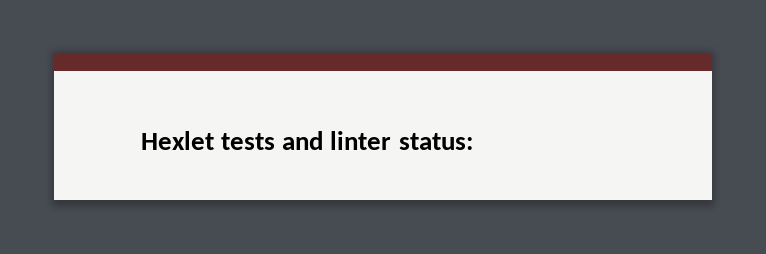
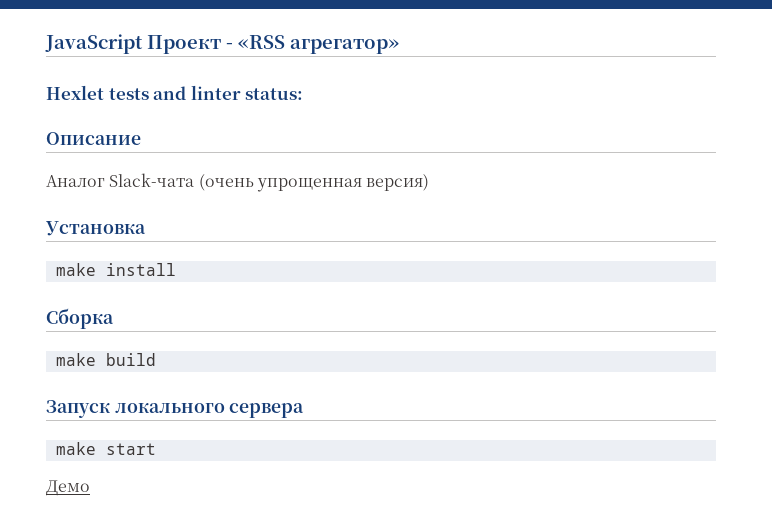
(141, 140) none -> [45,34,399,54] JavaScript Проект - «RSS агрегатор» //
(473, 141) none -> [46,132,141,145] [46,173,430,192] [46,221,146,236] [55,263,176,276] [46,308,114,329] [55,353,156,366] [46,400,305,418] [55,442,156,455] [46,480,90,496] // Описание // Аналог Slack-чата (очень упрощенная версия) // Установка // make install // Сборка // make build // Запуск локального сервера // make start // Демо

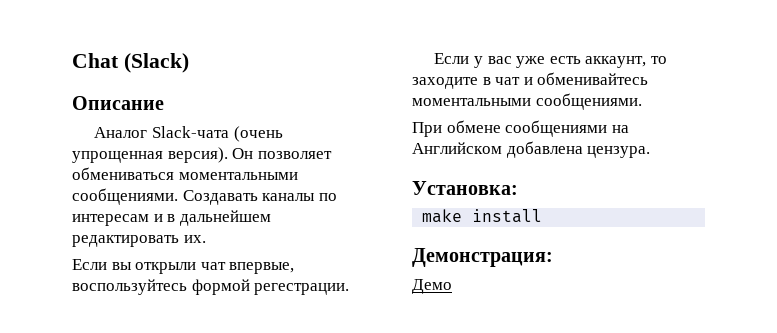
[45,34,399,54] [46,85,304,100] JavaScript Проект - «RSS агрегатор» // Hexlet tests and linter status: -> [72,53,189,73] Chat (Slack)
[366,174,430,191] [46,221,146,236] [55,263,176,276] [46,308,114,329] [55,353,156,366] [46,400,305,418] [55,442,156,455] версия) // Установка // make install // Сборка // make build // Запуск локального сервера // make start -> [167,147,332,163] [72,167,298,180] [72,188,337,205] [72,210,271,226] [72,235,206,247] [72,259,295,274] [72,279,350,295] [434,53,668,68] [412,72,649,89] [412,93,642,110] [412,120,629,137] [412,141,651,158] [412,181,518,195] [422,209,543,223] [412,248,553,267] версия). Он позволяет обмениваться моментальными сообщениями. Создавать каналы по интересам и в дальнейшем редактировать их. // Если вы открыли чат впервые, воспользуйтесь формой регестрации. // Если у вас уже есть аккаунт, то заходите в чат и обменивайтесь моментальными сообщениями. // При обмене сообщениями на Английском добавлена цензура. // Установка: // make install // Демонстрация:

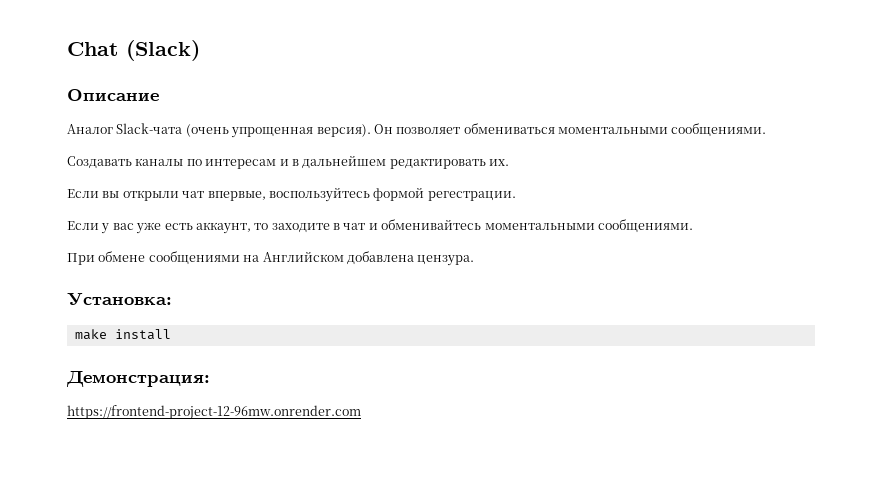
(178, 196) none -> (767, 130) //
[412,279,452,294] Демо -> [67,405,361,420] https://frontend-project-12-96mw.onrender.com

